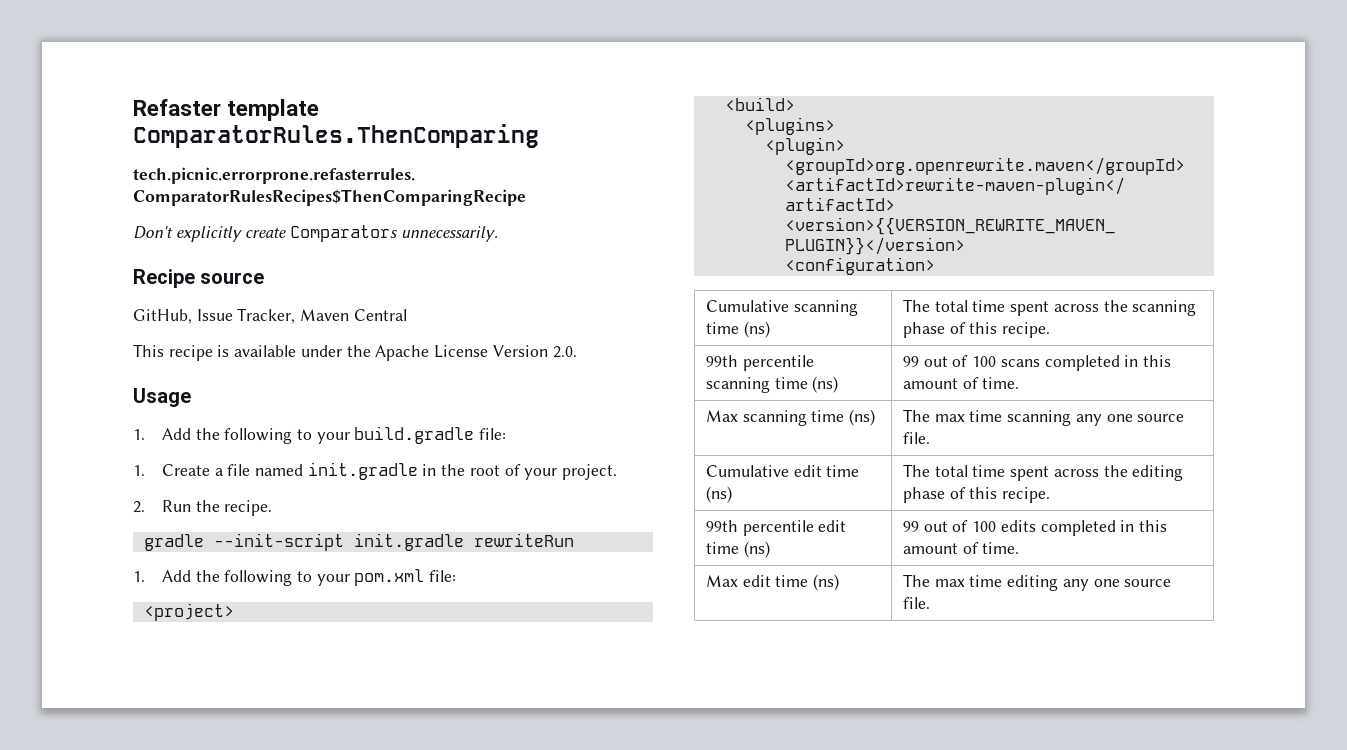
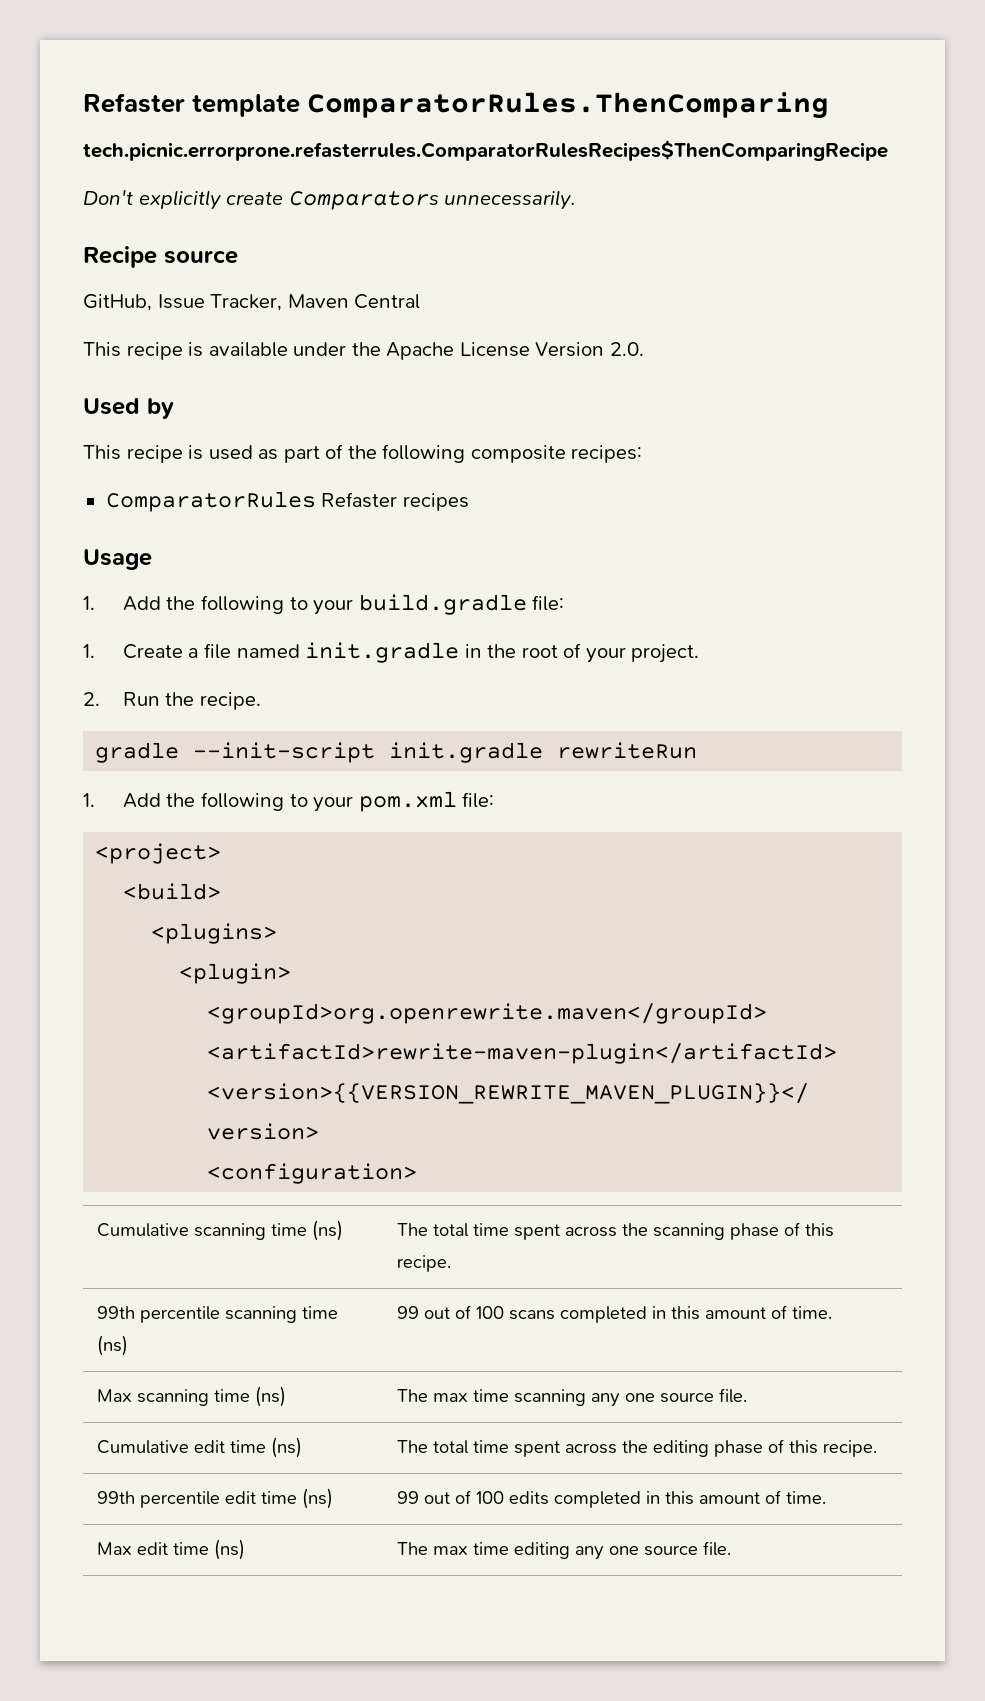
(577, 352) none -> [83,398,174,419] [83,444,643,463] [105,491,469,512] // Used by // This recipe is used as part of the following composite recipes: // ComparatorRules Refaster recipes

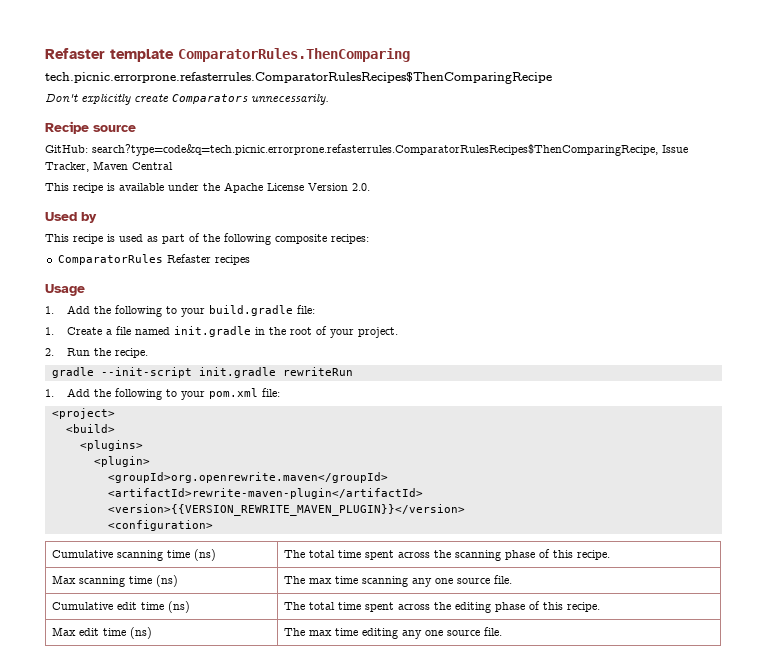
[83,294,152,311] GitHub, -> [45,144,658,156] GitHub: search?type=code&q=tech.picnic.errorprone.refasterrules.ComparatorRulesRecipes$ThenComparingRecipe,
[96,1306,338,1323] [96,1335,128,1356] [396,1305,832,1323] // 99th percentile scanning time (ns) | 99 out of 100 scans completed in this amount of time. -> (611, 555) none
[96,1488,333,1509] [396,1490,826,1508] // 99th percentile edit time (ns) | 99 out of 100 edits completed in this amount of time. -> (601, 607) none

